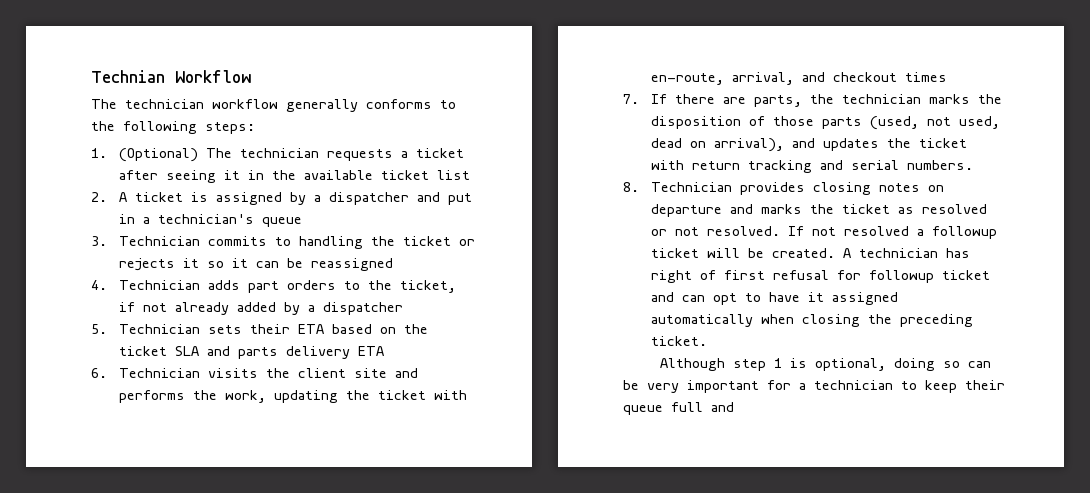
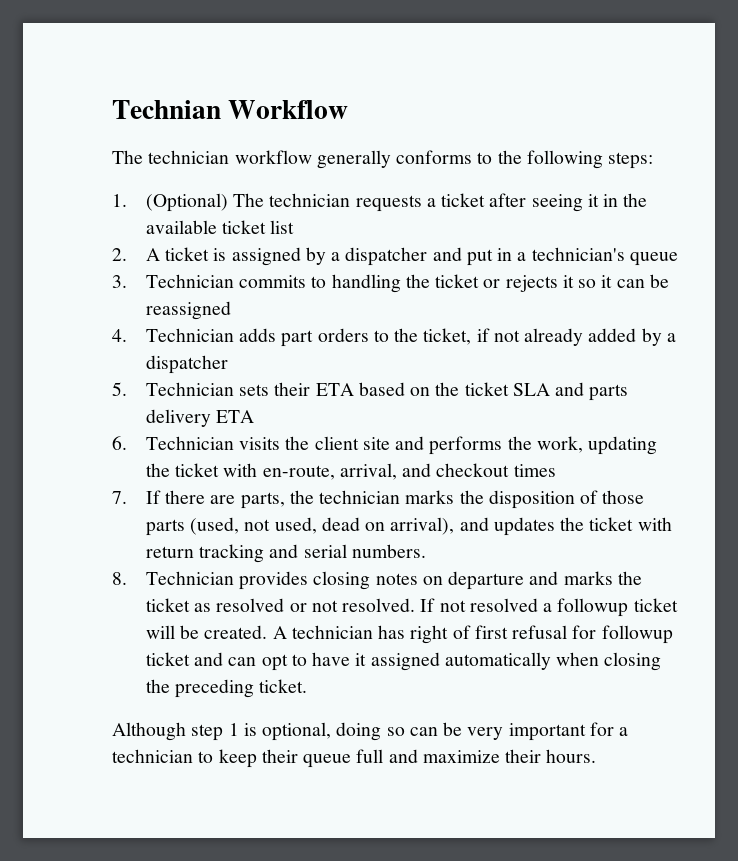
(734, 407) none -> [422,749,597,763] maximize their hours.

